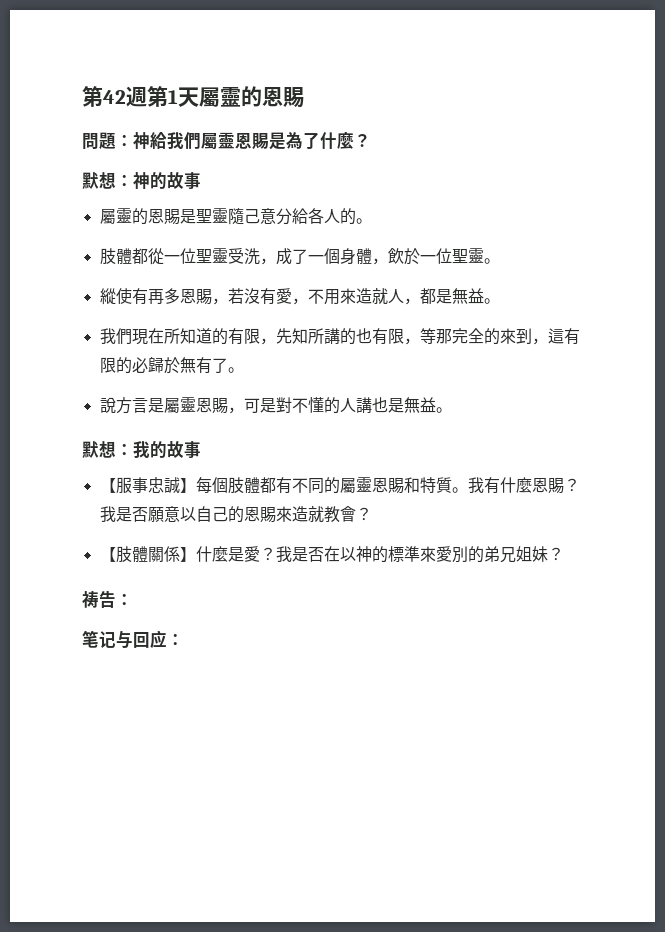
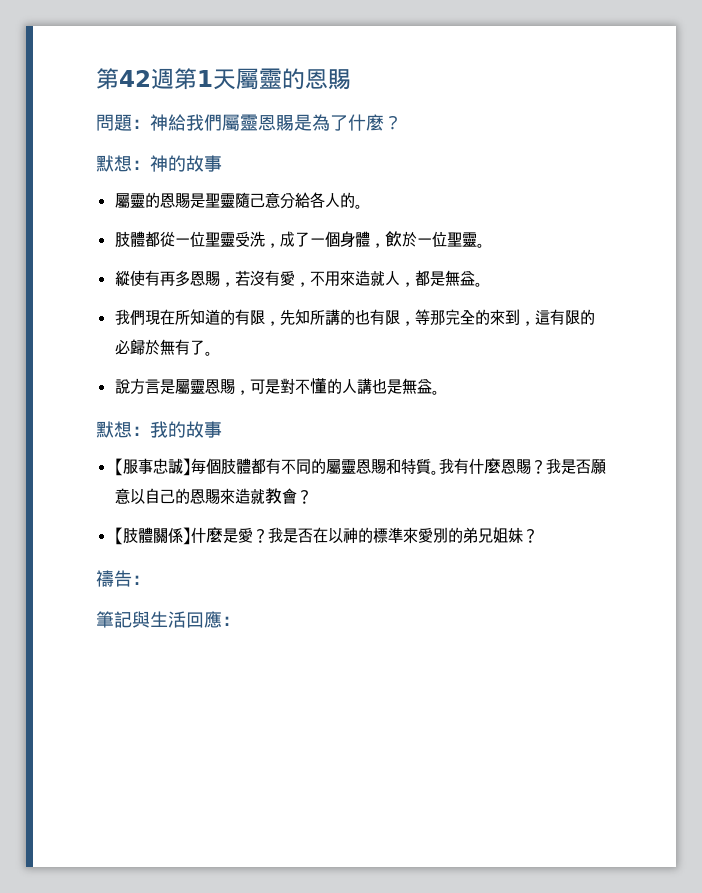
[82,590,99,608] 祷 -> [96,570,114,587] 禱
[82,630,167,649] 笔记与回应 -> [96,611,222,628] 筆記與生活回應

